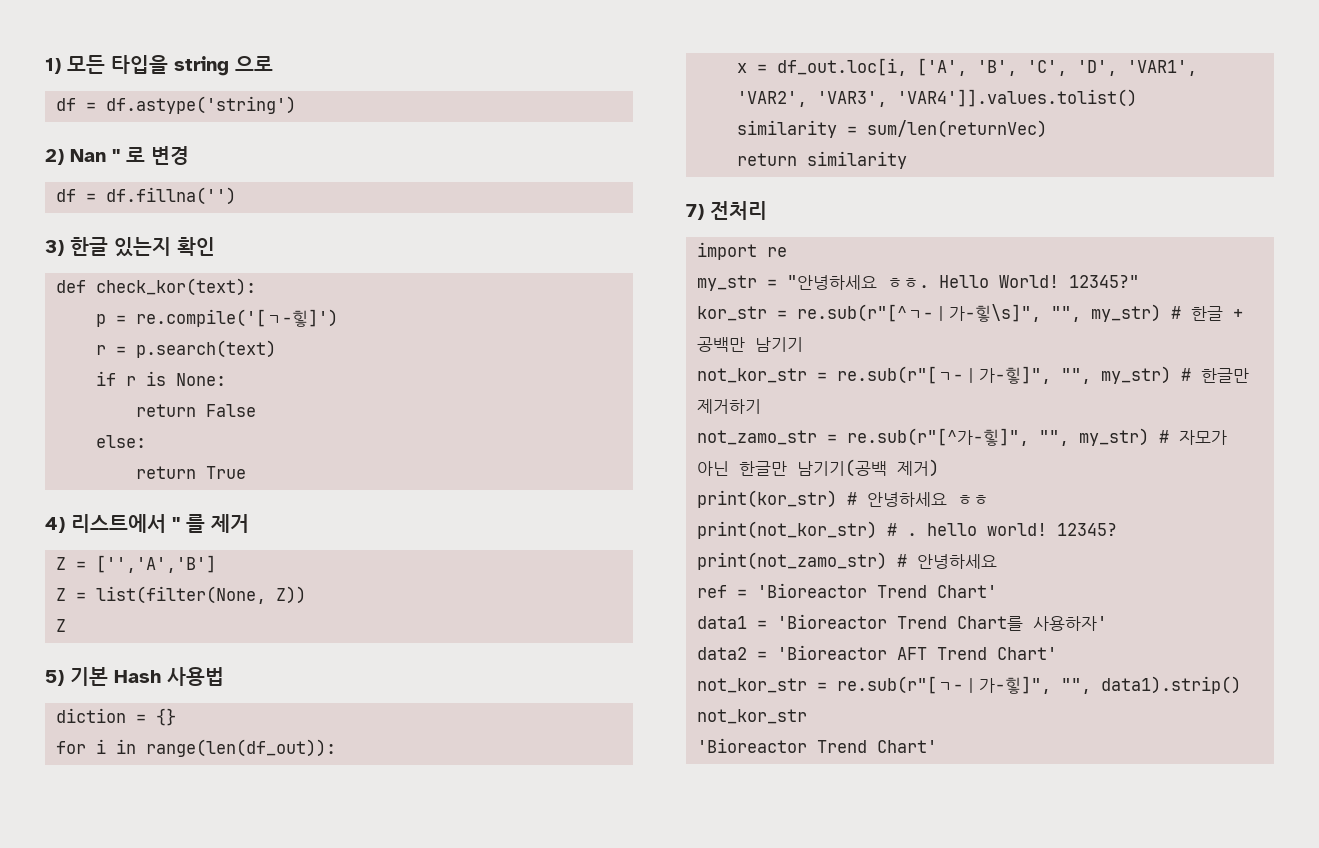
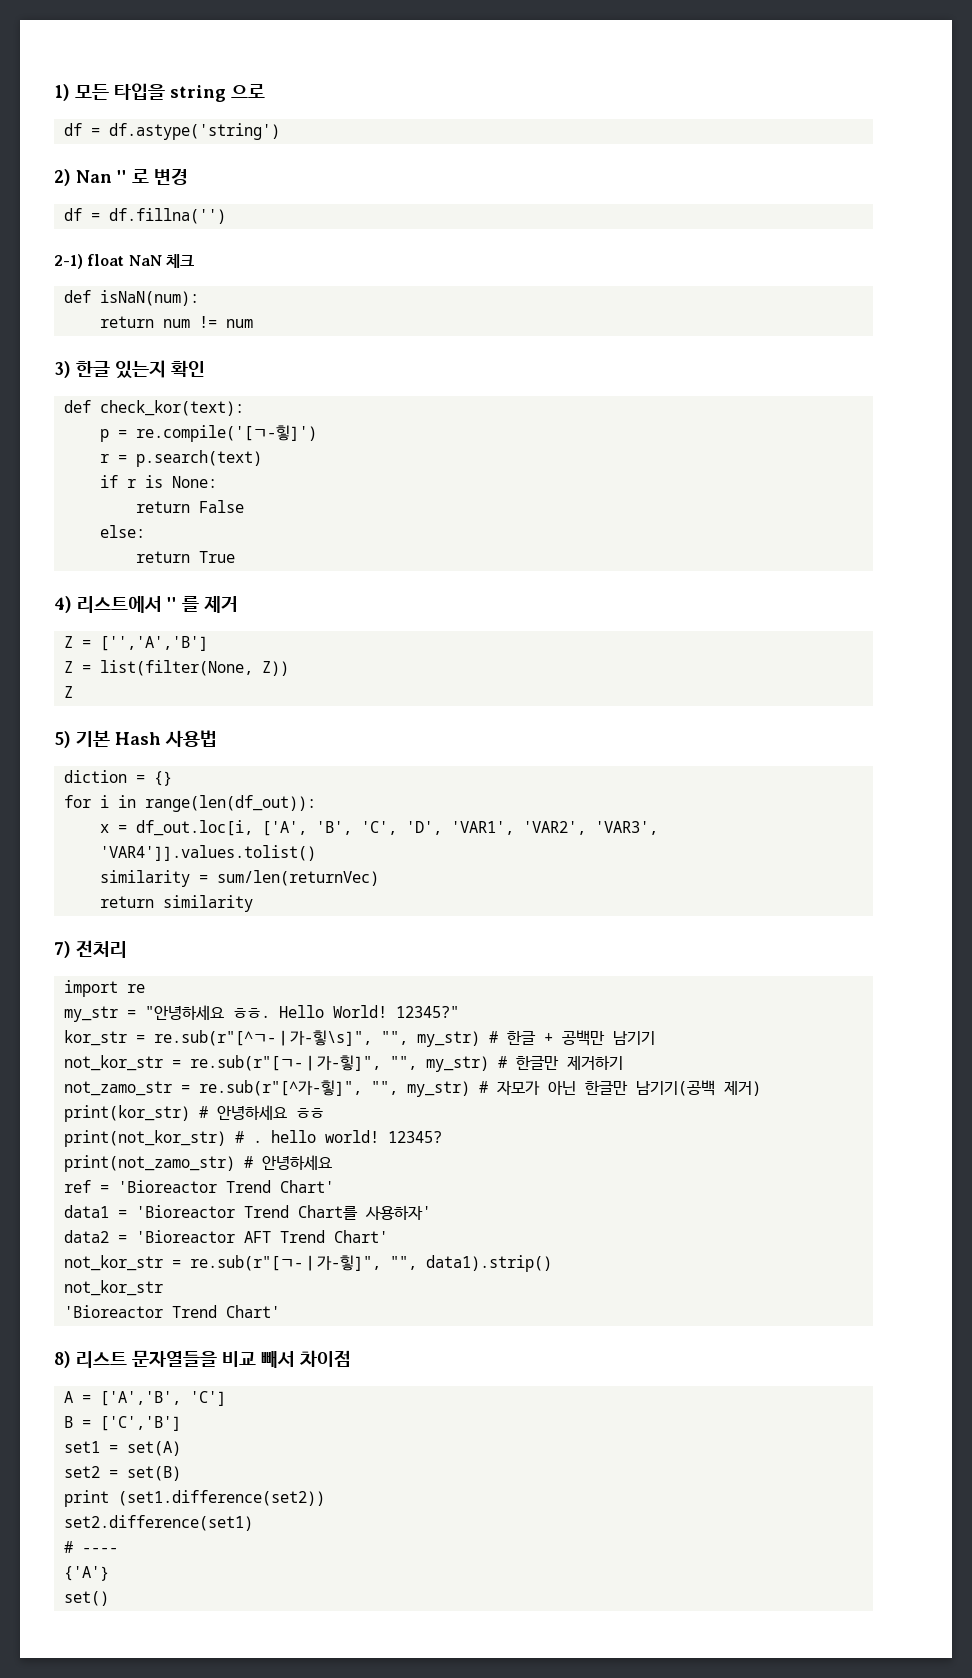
(236, 196) none -> [54,254,194,269] [63,290,199,306] [99,316,253,328] // 2-1) float NaN 체크 // def isNaN(num): // return num != num
(937, 746) none -> [54,1350,351,1368] [63,1391,226,1406] [63,1416,181,1431] [63,1441,181,1456] [63,1466,181,1481] [63,1490,325,1507] [63,1515,253,1531] [63,1541,118,1553] [63,1566,109,1581] [63,1591,109,1606] // 8) 리스트 문자열들을 비교 빼서 차이점 // A = ['A','B', 'C'] // B = ['C','B'] // set1 = set(A) // set2 = set(B) // print (set1.difference(set2)) // set2.difference(set1) // # ---- // {'A'} // set()

